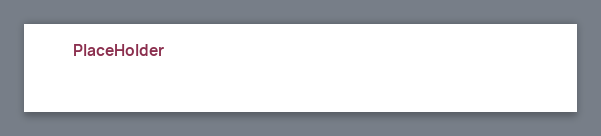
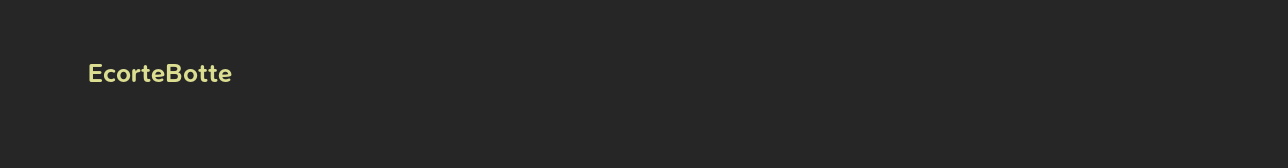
[73,44,164,56] PlaceHolder -> [88,64,232,83] EcorteBotte

